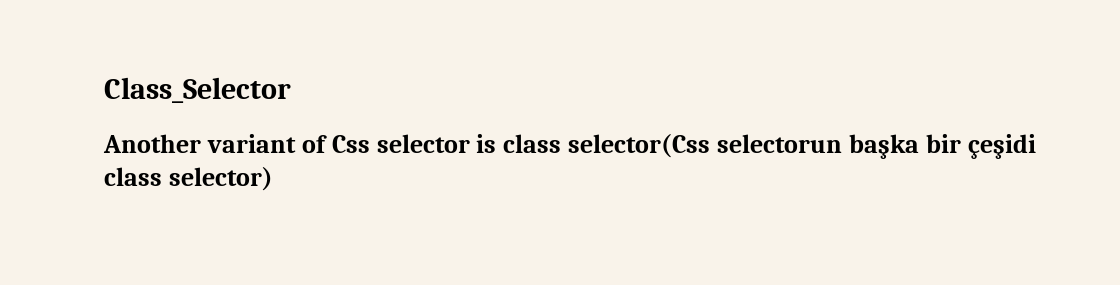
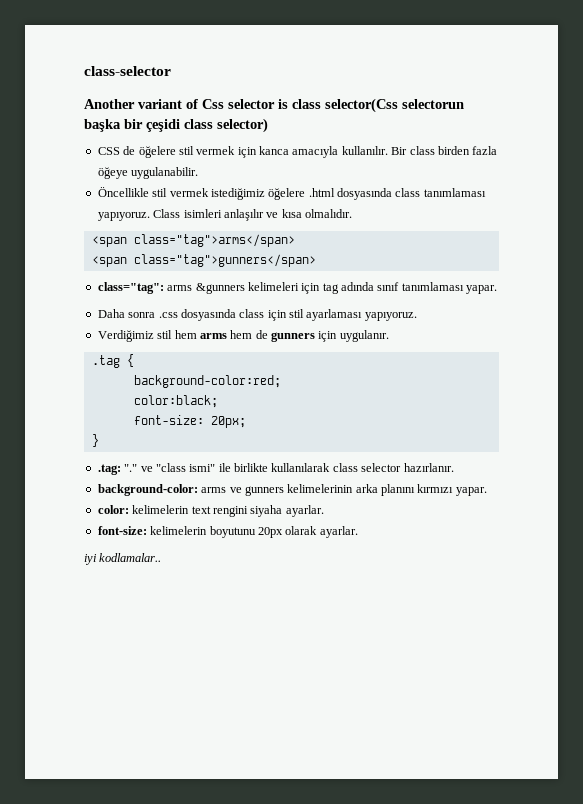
[104,77,291,103] Class_Selector -> [84,66,171,76] class-selector
(273, 179) none -> [97,146,498,158] [97,167,199,179] [97,187,486,200] [97,209,352,221] [91,234,295,247] [91,254,316,267] [97,282,498,294] [97,309,417,321] [97,330,389,342] [91,354,134,368] [133,375,281,388] [133,395,218,408] [133,415,246,428] [91,434,99,447] [97,463,454,475] [97,484,487,496] [97,505,324,517] [97,526,358,538] [84,553,162,565] // CSS de öğelere stil vermek için kanca amacıyla kullanılır. Bir class birden fazla öğeye uygulanabilir. // Öncellikle stil vermek istediğimiz öğelere .html dosyasında class tanımlaması yapıyoruz. Class isimleri anlaşılır ve kısa olmalıdır. // <span class="tag">arms</span> // <span class="tag">gunners</span> // class="tag": arms &gunners kelimeleri için tag adında sınıf tanımlaması yapar. // Daha sonra .css dosyasında class için stil ayarlaması yapıyoruz. // Verdiğimiz stil hem arms hem de gunners için uygulanır. // .tag { // background-color:red; // color:black; // font-size: 20px; // } // .tag: "." ve "class ismi" ile birlikte kullanılarak class selector hazırlanır. // background-color: arms ve gunners kelimelerinin arka planını kırmızı yapar. // color: kelimelerin text rengini siyaha ayarlar. // font-size: kelimelerin boyutunu 20px olarak ayarlar. // iyi kodlamalar..

